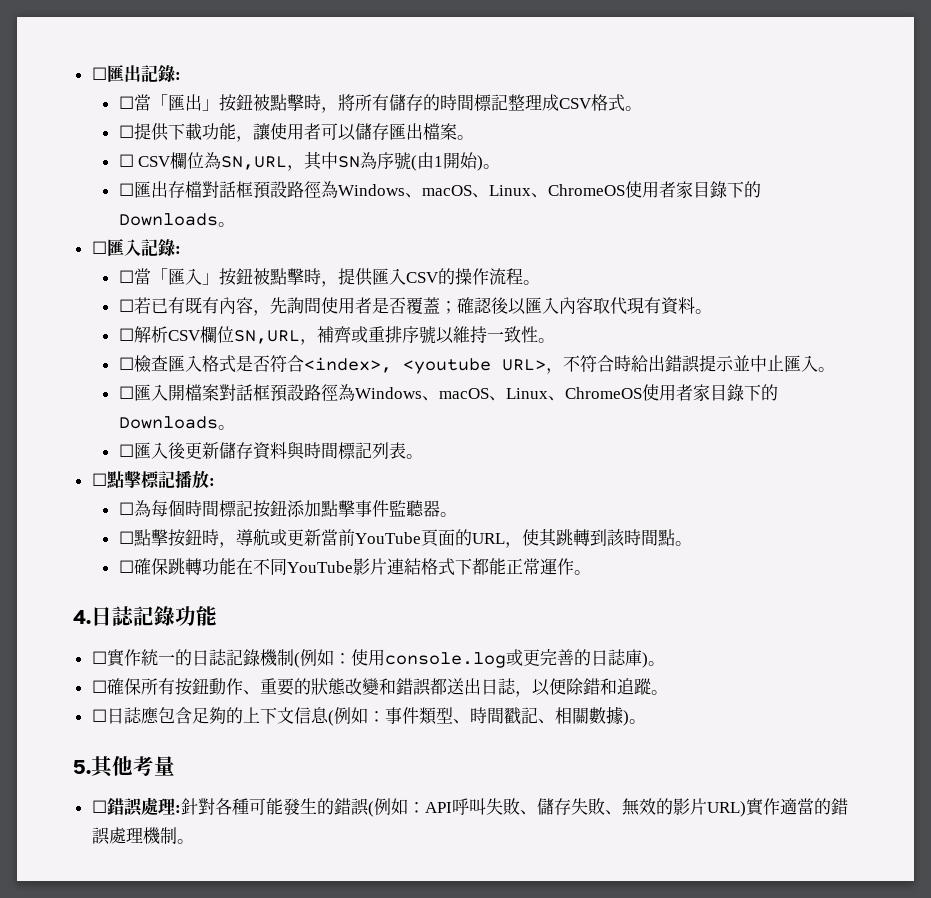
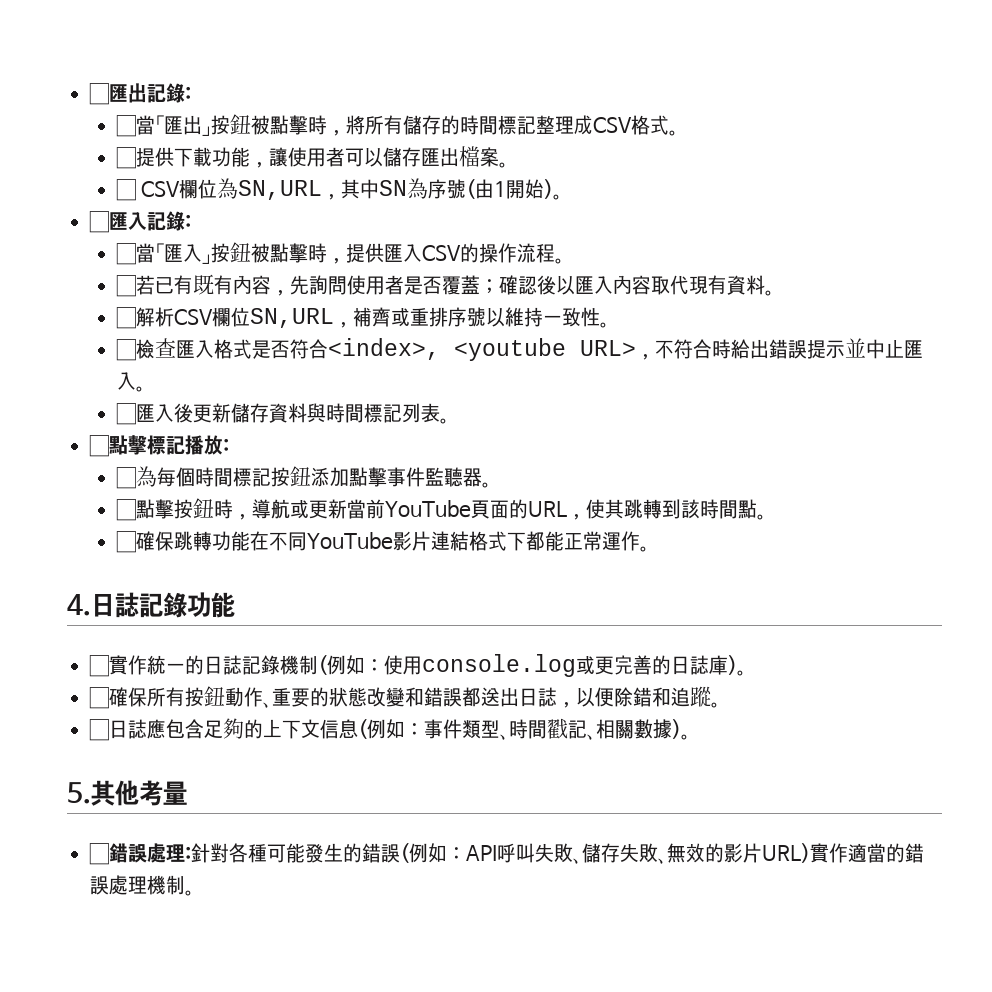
[118,181,761,199] [118,213,235,227] // ☐匯出存檔對話框預設路徑為Windows、macOS、Linux、ChromeOS使用者家目錄下的Downloads。 -> (563, 197) none
[118,384,778,402] [118,416,235,430] // ☐匯入開檔案對話框預設路徑為Windows、macOS、Linux、ChromeOS使用者家目錄下的Downloads。 -> (145, 389) none

